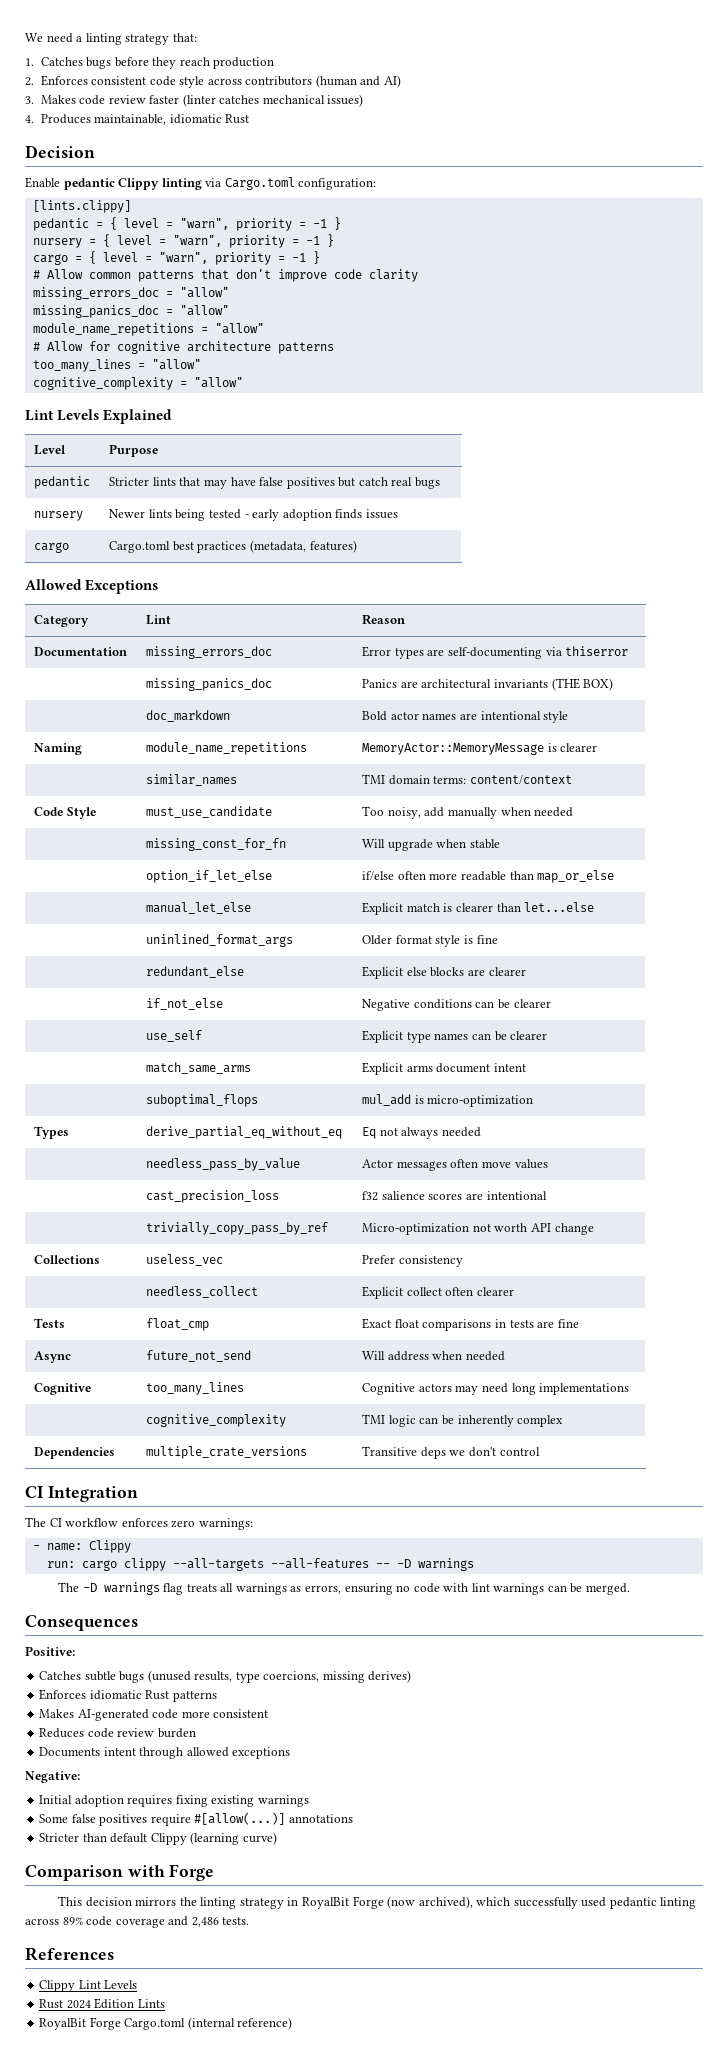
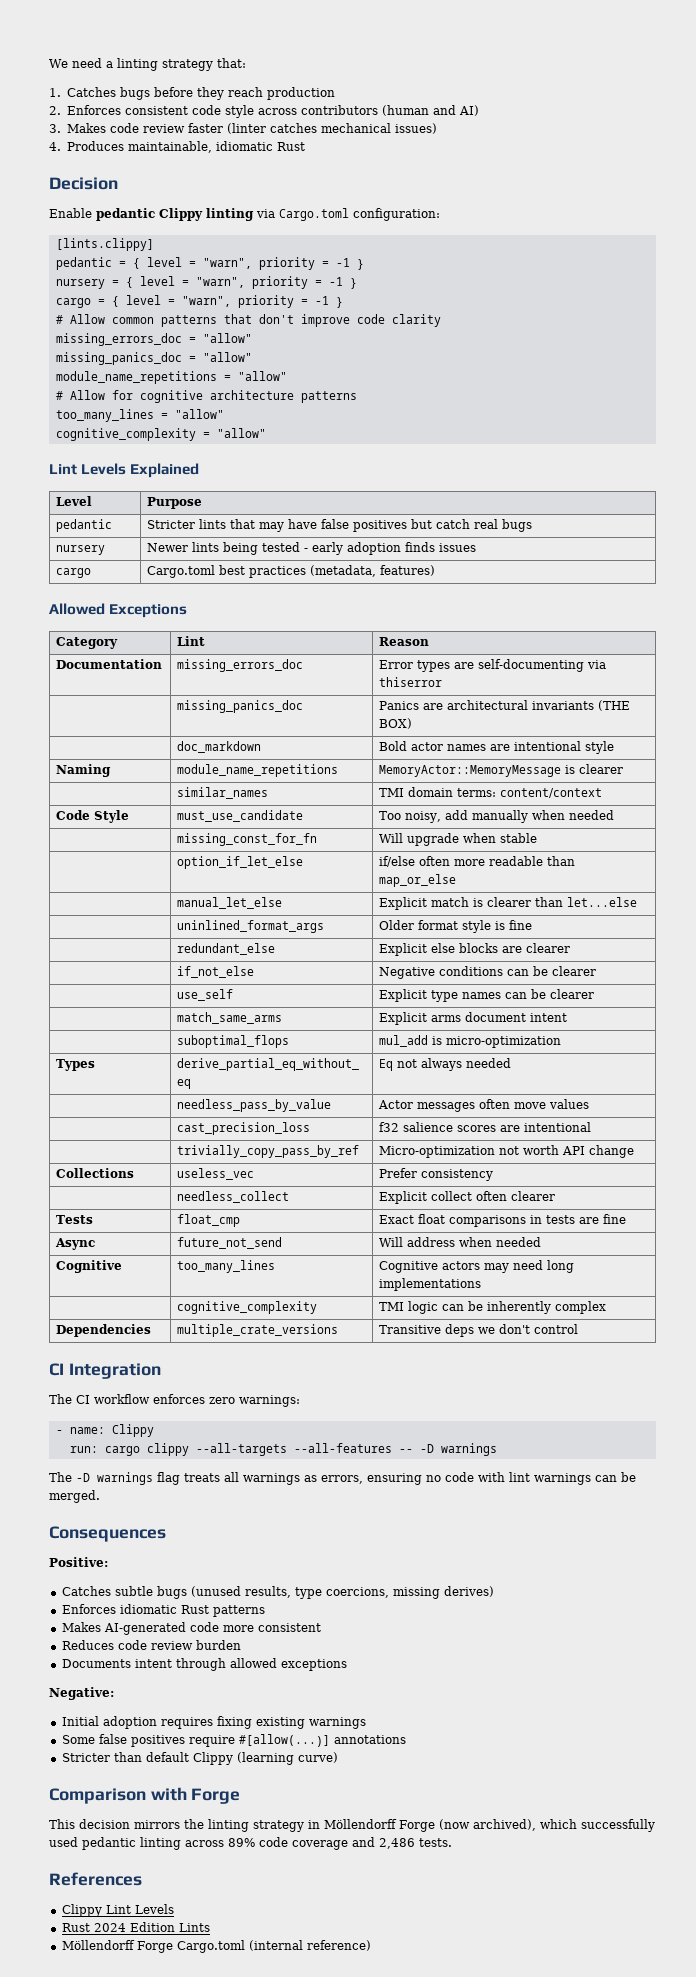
[301,1897,349,1909] RoyalBit -> [324,1819,397,1829] Möllendorff
[39,2018,87,2030] RoyalBit -> [61,1940,135,1950] Möllendorff

